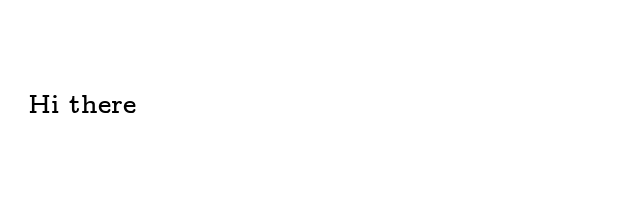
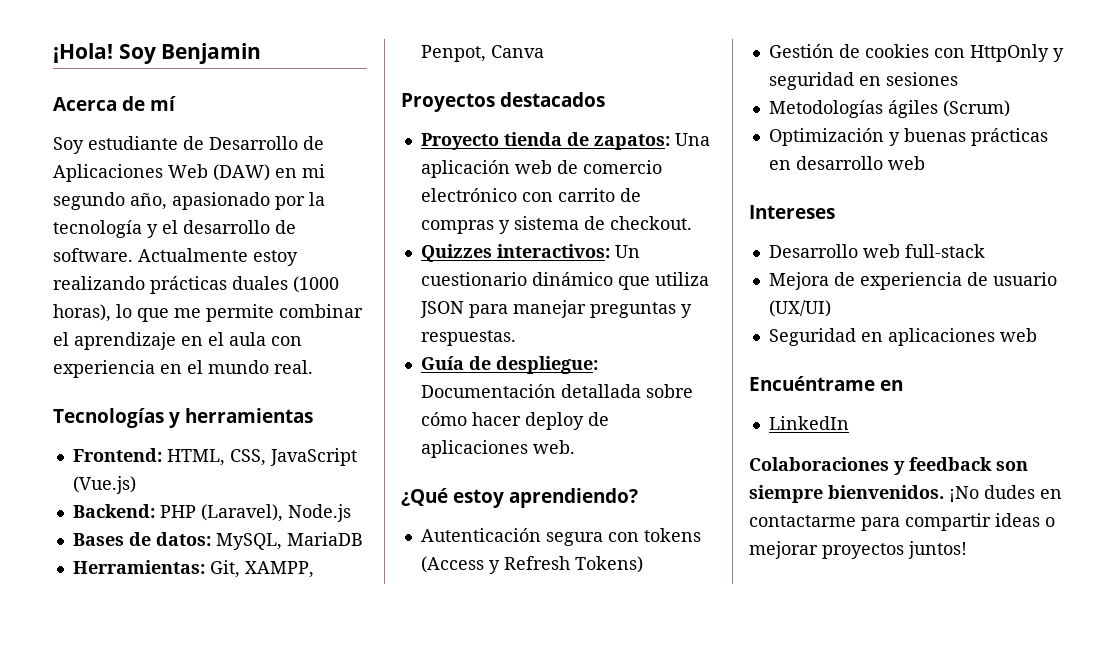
[28,95,136,113] Hi there -> [53,43,262,64] [53,96,177,111] [53,136,324,154] [53,164,325,182] [53,192,325,210] [53,220,296,238] [53,248,298,266] [53,276,339,294] [53,304,363,322] [53,332,302,350] [53,360,313,378] [53,408,314,428] [72,448,357,466] [72,476,136,494] [72,504,351,522] [72,532,363,550] [72,560,314,578] [420,45,544,62] [401,92,606,112] [420,132,710,150] [420,160,662,178] [420,188,641,202] [420,216,692,234] [420,244,640,262] [420,272,709,290] [419,300,692,318] [420,330,516,346] [420,356,598,374] [420,384,693,398] [420,412,609,430] [420,440,575,458] [401,488,639,508] [420,528,701,546] [420,556,643,574] [768,44,1064,62] [768,72,958,90] [768,100,1010,118] [768,128,1048,146] [768,156,925,170] [749,205,835,219] [768,244,985,258] [768,272,1057,290] [768,300,831,317] [768,328,1037,346] [749,376,904,391] [768,416,849,430] [749,457,1028,475] [749,485,1062,503] [749,513,1055,531] [749,541,967,559] ¡Hola! Soy Benjamin // Acerca de mí // Soy estudiante de Desarrollo de Aplicaciones Web (DAW) en mi segundo año, apasionado por la tecnología y el desarrollo de software. Actualmente estoy realizando prácticas duales (1000 horas), lo que me permite combinar el aprendizaje en el aula con experiencia en el mundo real. // Tecnologías y herramientas // Frontend: HTML, CSS, JavaScript (Vue.js) // Backend: PHP (Laravel), Node.js // Bases de datos: MySQL, MariaDB // Herramientas: Git, XAMPP, Penpot, Canva // Proyectos destacados // Proyecto tienda de zapatos: Una aplicación web de comercio electrónico con carrito de compras y sistema de checkout. // Quizzes interactivos: Un cuestionario dinámico que utiliza JSON para manejar preguntas y respuestas. // Guía de despliegue: Documentación detallada sobre cómo hacer deploy de aplicaciones web. // ¿Qué estoy aprendiendo? // Autenticación segura con tokens (Access y Refresh Tokens) // Gestión de cookies con HttpOnly y seguridad en sesiones // Metodologías ágiles (Scrum) // Optimización y buenas prácticas en desarrollo web // Intereses // Desarrollo web full-stack // Mejora de experiencia de usuario (UX/UI) // Seguridad en aplicaciones web // Encuéntrame en // LinkedIn // Colaboraciones y feedback son siempre bienvenidos. ¡No dudes en contactarme para compartir ideas o mejorar proyectos juntos!

